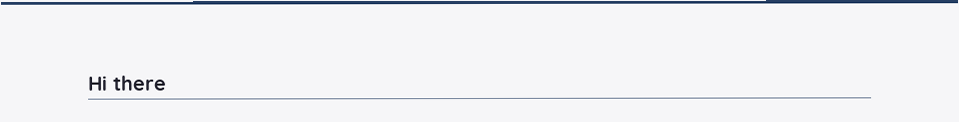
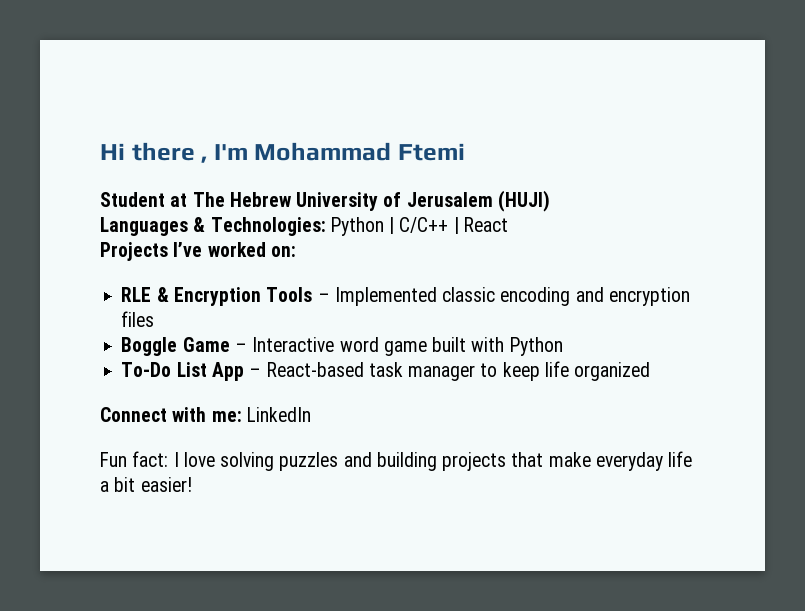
(167, 83) none -> [201,142,466,163] [100,190,550,212] [100,217,508,236] [100,242,296,261] [121,287,690,306] [121,311,155,327] [121,337,563,356] [121,361,651,381] [100,407,311,422] [100,451,693,471] [100,477,192,492] , I'm Mohammad Ftemi // Student at The Hebrew University of Jerusalem (HUJI) // Languages & Technologies: Python | C/C++ | React // Projects I’ve worked on: // RLE & Encryption Tools – Implemented classic encoding and encryption files // Boggle Game – Interactive word game built with Python // To-Do List App – React-based task manager to keep life organized // Connect with me: LinkedIn // Fun fact: I love solving puzzles and building projects that make everyday life a bit easier!

